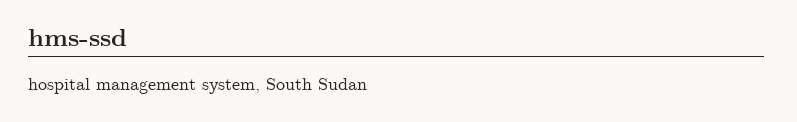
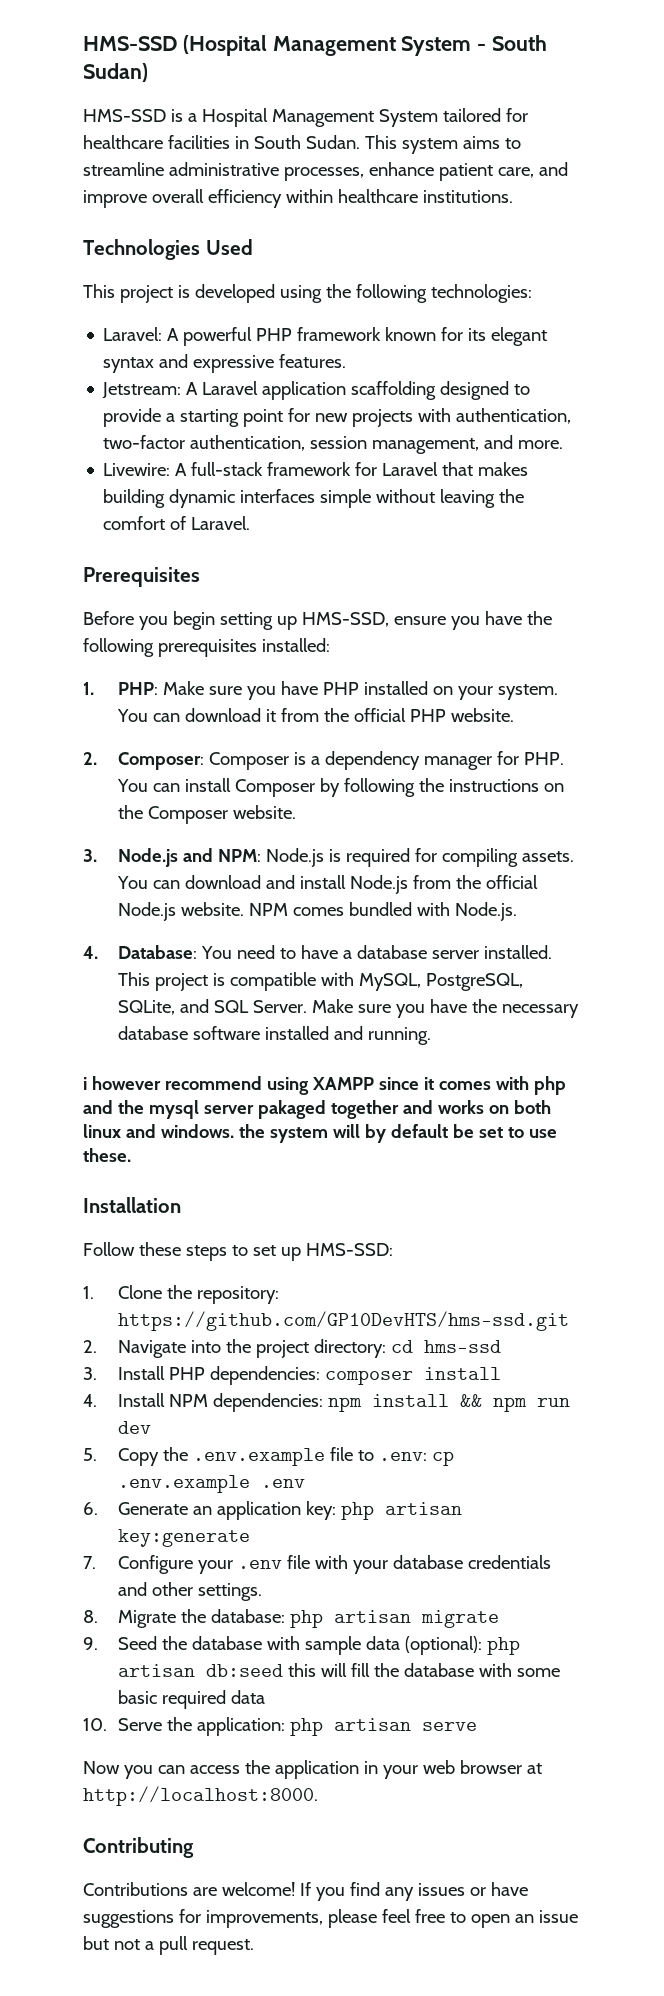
[28,29,127,46] [28,78,367,94] hms-ssd // hospital management system, South Sudan -> [83,35,548,56] [83,63,148,82] [83,108,528,127] [83,135,521,154] [83,162,568,181] [83,189,513,208] [83,239,253,260] [83,284,532,303] [103,327,548,346] [103,354,347,373] [102,381,531,400] [103,408,572,427] [103,435,564,454] [103,462,529,476] [103,489,525,508] [103,516,251,530] [83,567,200,587] [83,611,552,630] [83,638,330,657] [83,681,559,700] [117,708,515,722] [83,751,565,770] [117,778,565,797] [118,805,297,824] [83,848,575,867] [117,875,539,894] [118,902,518,921] [83,945,553,959] [118,972,524,991] [118,999,580,1018] [118,1026,432,1045] [83,1076,566,1095] [83,1100,551,1119] [83,1124,557,1143] [83,1148,131,1162] [83,1197,181,1213] [83,1242,393,1261] [83,1285,280,1304] [118,1311,570,1331] [83,1339,502,1358] [83,1366,502,1385] [83,1393,571,1412] [118,1421,152,1434] [83,1447,455,1466] [118,1475,306,1493] [83,1501,463,1520] [118,1529,251,1547] [83,1555,552,1574] [118,1582,263,1601] [83,1609,500,1628] [83,1636,521,1655] [118,1663,561,1677] [118,1690,266,1709] [83,1717,478,1736] [83,1760,542,1779] [83,1786,318,1806] [83,1837,194,1858] [83,1882,528,1901] [83,1909,578,1928] [83,1936,254,1955] HMS-SSD (Hospital Management System - South Sudan) // HMS-SSD is a Hospital Management System tailored for healthcare facilities in South Sudan. This system aims to streamline administrative processes, enhance patient care, and improve overall efficiency within healthcare institutions. // Technologies Used // This project is developed using the following technologies: // Laravel: A powerful PHP framework known for its elegant syntax and expressive features. // Jetstream: A Laravel application scaffolding designed to provide a starting point for new projects with authentication, two-factor authentication, session management, and more. // Livewire: A full-stack framework for Laravel that makes building dynamic interfaces simple without leaving the comfort of Laravel. // Prerequisites // Before you begin setting up HMS-SSD, ensure you have the following prerequisites installed: // 1. PHP: Make sure you have PHP installed on your system. You can download it from the official PHP website. // 2. Composer: Composer is a dependency manager for PHP. You can install Composer by following the instructions on the Composer website. // 3. Node.js and NPM: Node.js is required for compiling assets. You can download and install Node.js from the official Node.js website. NPM comes bundled with Node.js. // 4. Database: You need to have a database server installed. This project is compatible with MySQL, PostgreSQL, SQLite, and SQL Server. Make sure you have the necessary database software installed and running. // i however recommend using XAMPP since it comes with php and the mysql server pakaged together and works on both linux and windows. the system will by default be set to use these. // Installation // Follow these steps to set up HMS-SSD: // 1. Clone the repository: https://github.com/GP10DevHTS/hms-ssd.git // 2. Navigate into the project directory: cd hms-ssd // 3. Install PHP dependencies: composer install // 4. Install NPM dependencies: npm install && npm run dev // 5. Copy the .env.example file to .env: cp .env.example .env // 6. Generate an application key: php artisan key:generate // 7. Configure your .env file with your database credentials and other settings. // 8. Migrate the database: php artisan migrate // 9. Seed the database with sample data (optional): php artisan db:seed this will fill the database with some basic required data // 10. Serve the application: php artisan serve // Now you can access the application in your web browser at http://localhost:8000. // Contributing // Contributions are welcome! If you find any issues or have suggestions for improvements, please feel free to open an issue but not a pull request.

